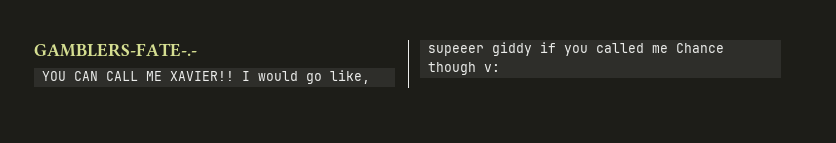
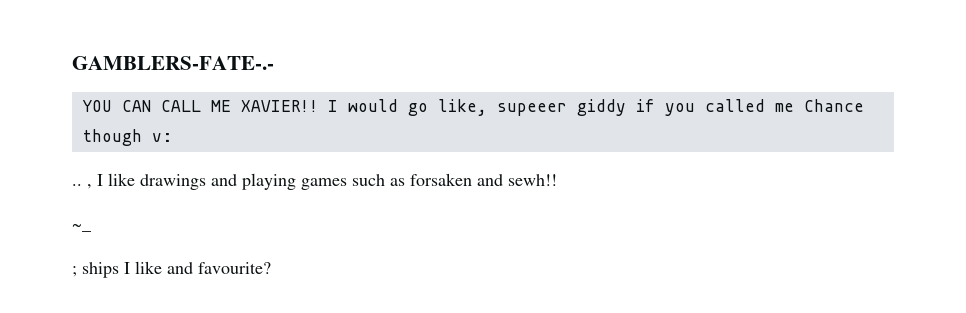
(501, 68) none -> [72,173,557,190] [72,223,91,232] [72,261,271,278] // .. , I like drawings and playing games such as forsaken and sewh!! // ~_ // ; ships I like and favourite?

